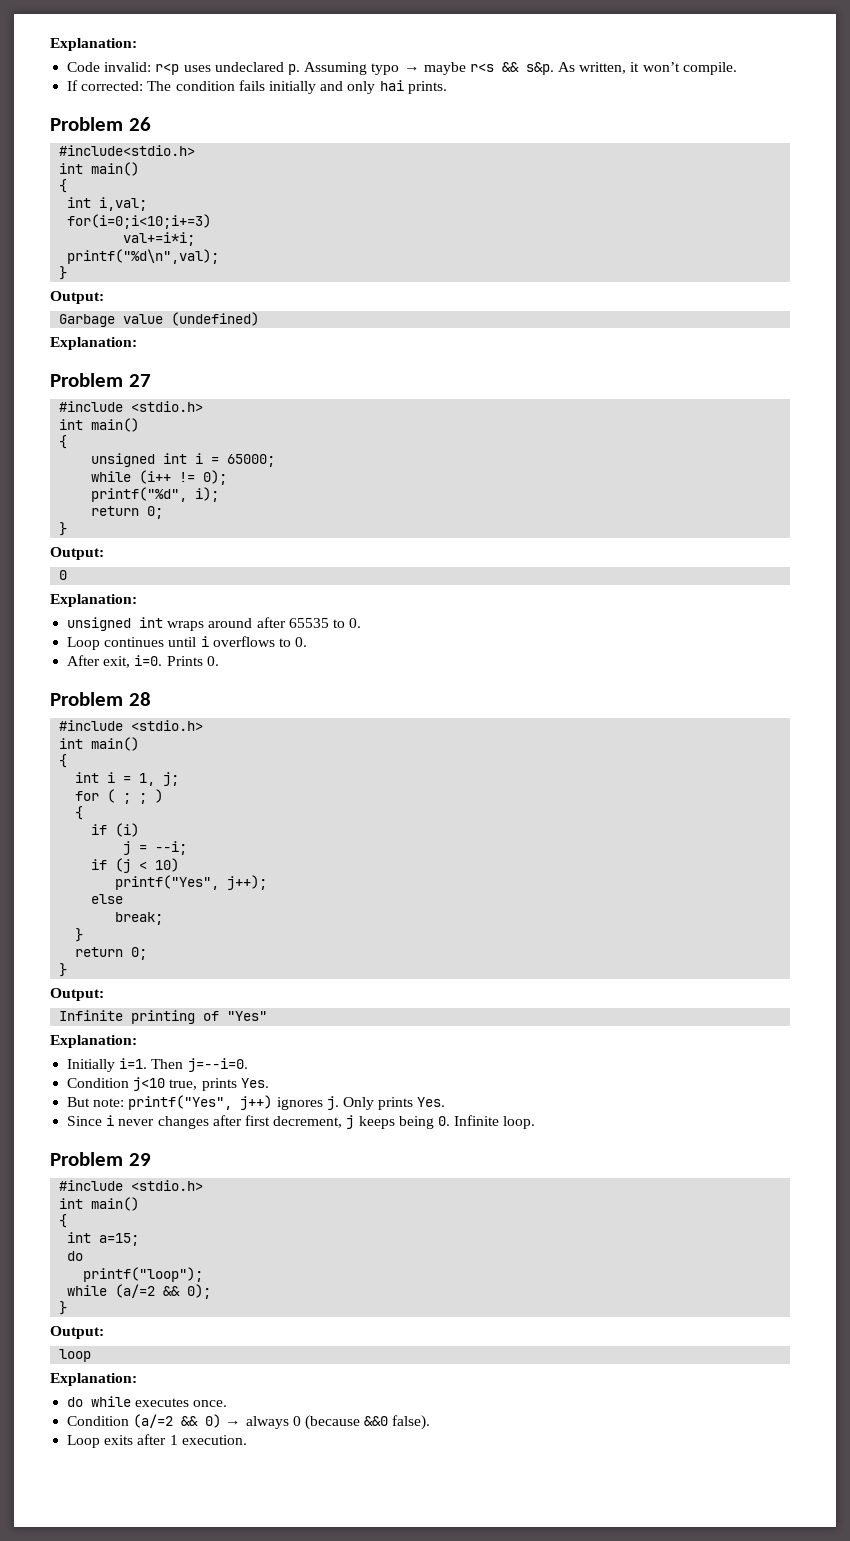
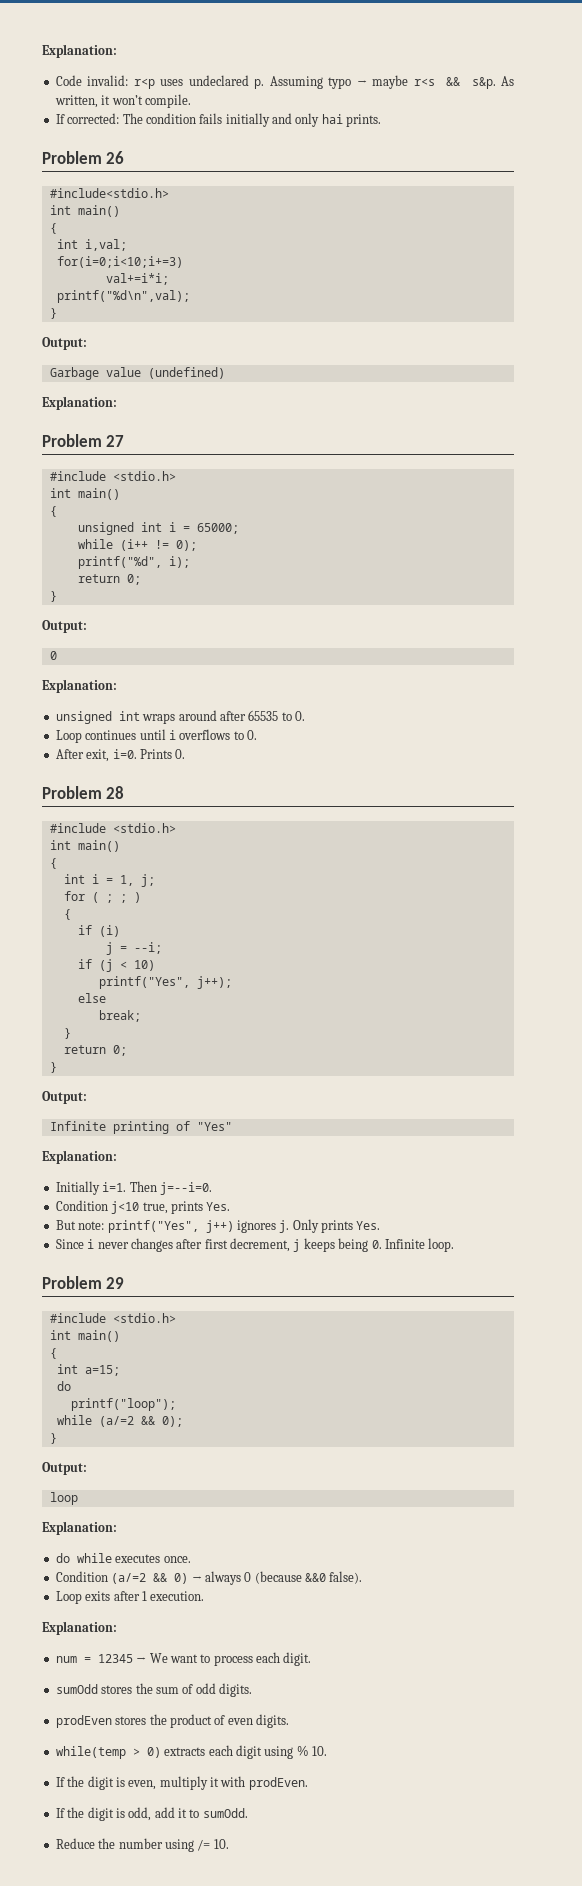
(247, 1440) none -> [42,1621,117,1635] [55,1652,312,1666] [55,1683,252,1697] [55,1714,289,1728] [55,1745,327,1759] [55,1776,308,1790] [55,1807,248,1821] [55,1838,229,1852] // Explanation: // num = 12345 → We want to process each digit. // sumOdd stores the sum of odd digits. // prodEven stores the product of even digits. // while(temp > 0) extracts each digit using % 10. // If the digit is even, multiply it with prodEven. // If the digit is odd, add it to sumOdd. // Reduce the number using /= 10.

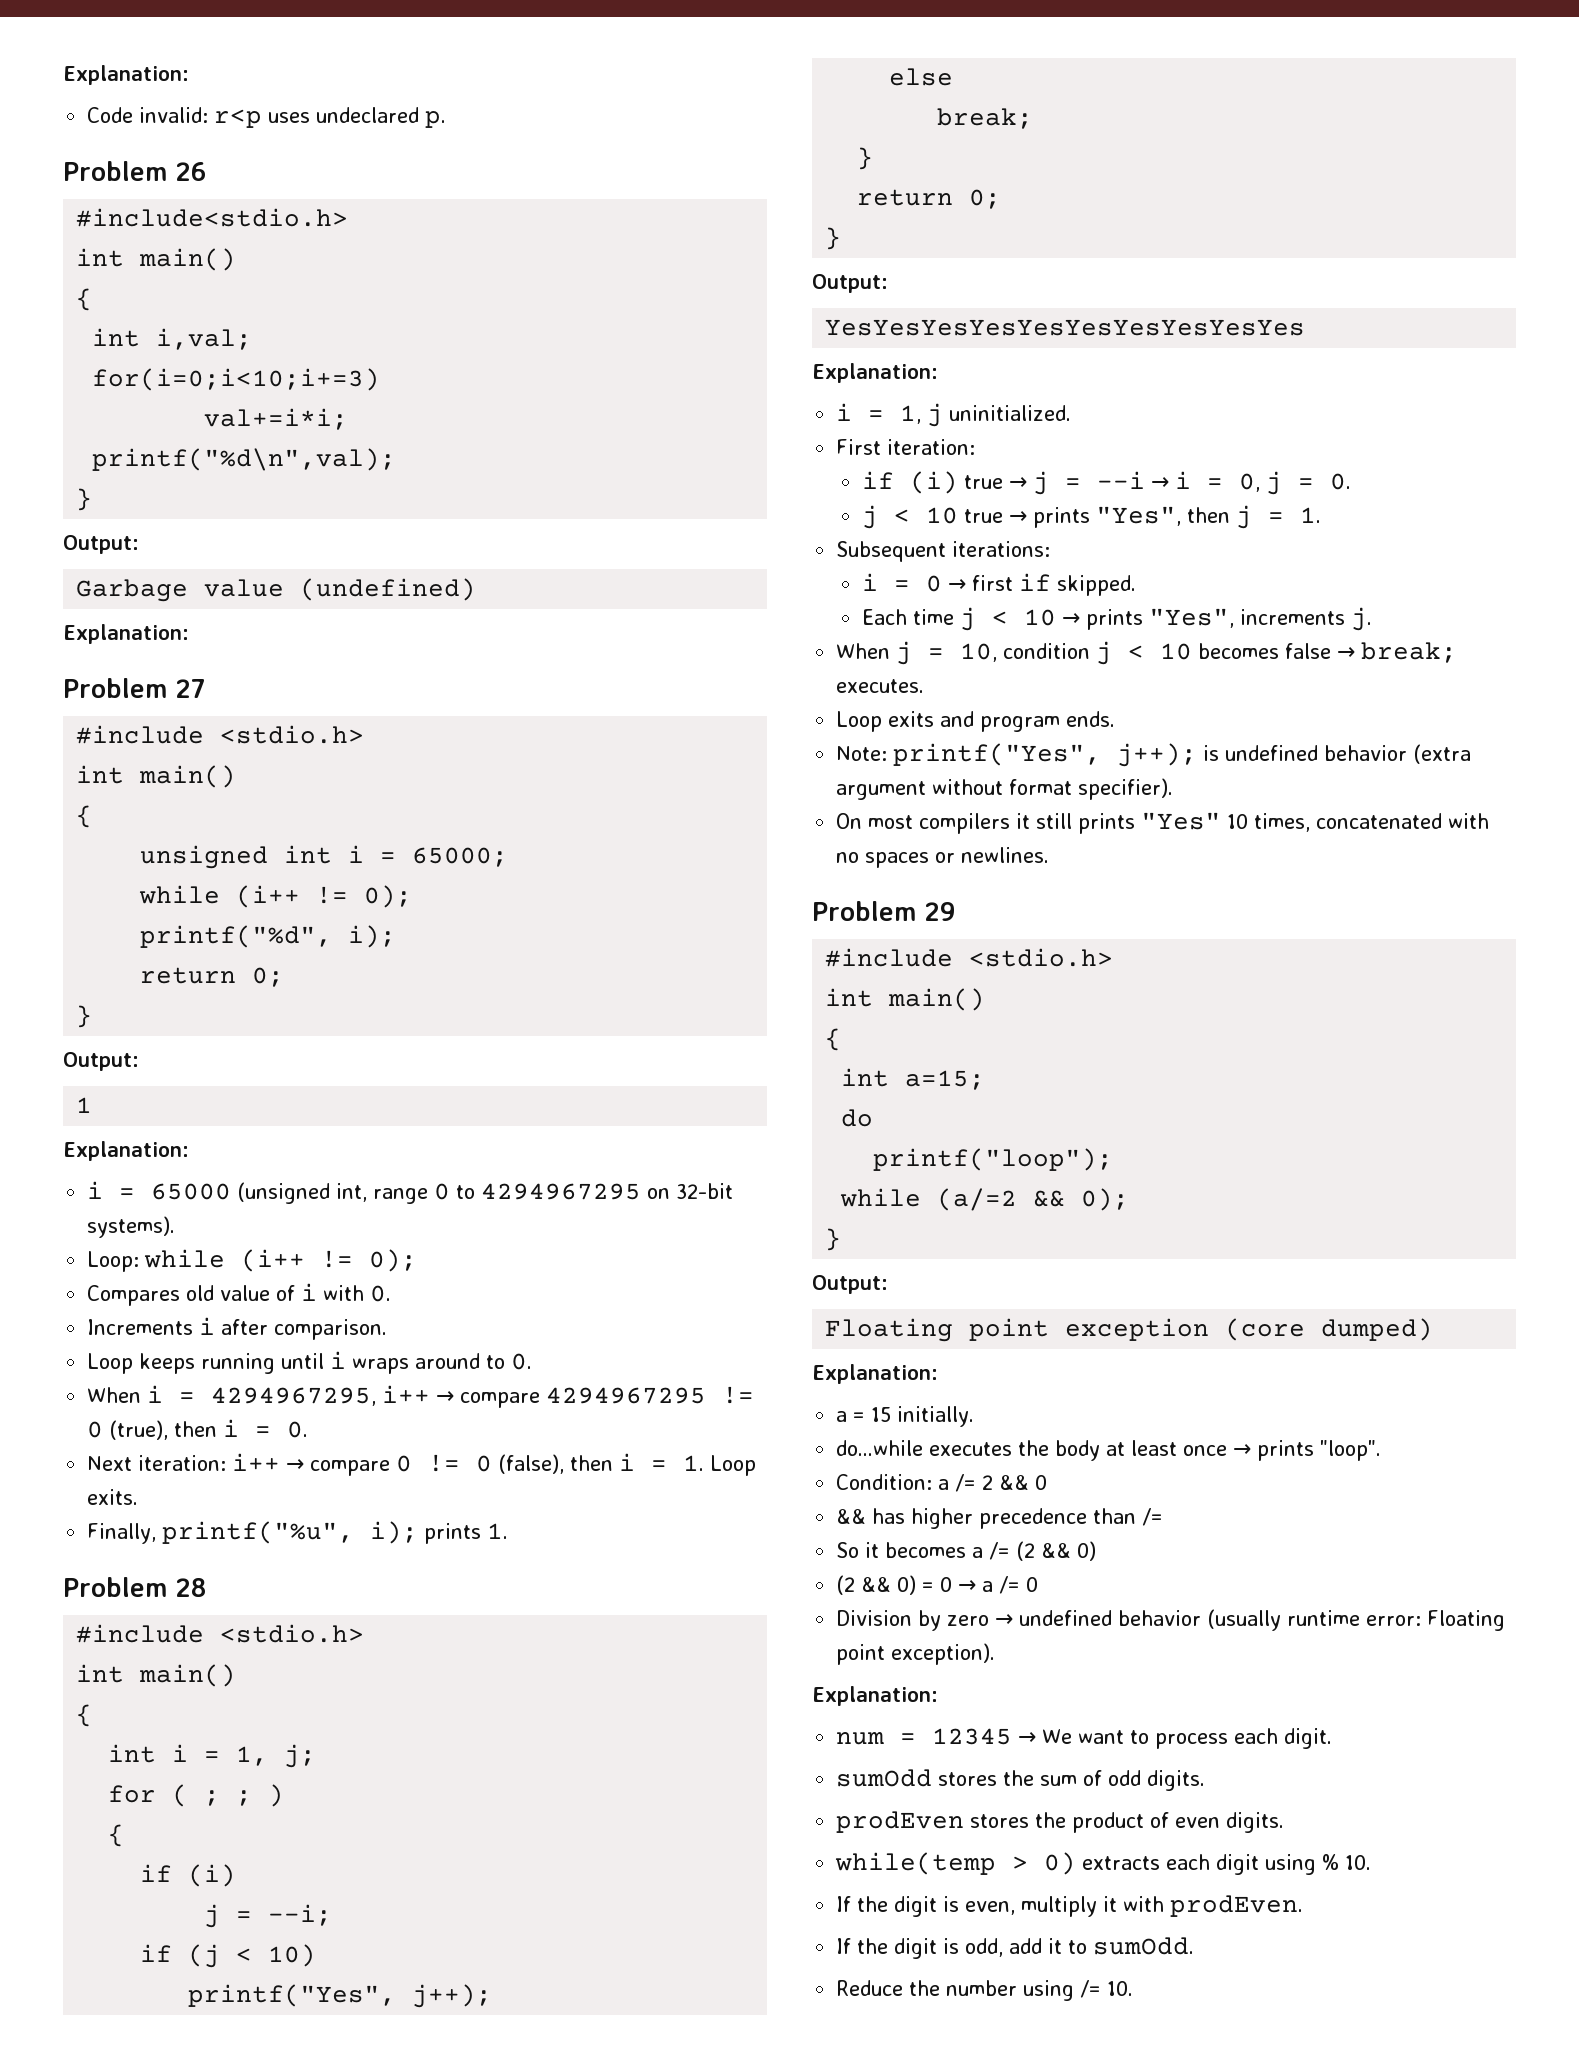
[269,75,514,89] [54,94,191,108] [55,113,382,127] Assuming typo → maybe r<s && s&p. As written, it won’t compile. // If corrected: The condition fails initially and only hai prints. -> (447, 119) none
[49,651,57,660] [42,679,117,693] [55,710,305,724] [55,729,257,743] [55,749,186,762] 0 // Explanation: // unsigned int wraps around after 65535 to 0. // Loop continues until i overflows to 0. // After exit, i=0. Prints 0. -> [76,1097,93,1113] [63,1141,189,1161] [87,1181,734,1204] [87,1216,176,1238] [87,1249,418,1272] [87,1283,392,1306] [87,1317,388,1340] [87,1351,533,1374] [87,1385,755,1408] [87,1419,309,1440] [87,1453,757,1476] [87,1489,139,1505] [87,1521,509,1544] 1 // Explanation: // i = 65000 (unsigned int, range 0 to 4294967295 on 32-bit systems). // Loop: while (i++ != 0); // Compares old value of i with 0. // Increments i after comparison. // Loop keeps running until i wraps around to 0. // When i = 4294967295, i++ → compare 4294967295 != 0 (true), then i = 0. // Next iteration: i++ → compare 0 != 0 (false), then i = 1. Loop exits. // Finally, printf("%u", i); prints 1.
[49,1121,232,1134] [42,1150,117,1164] [55,1181,212,1195] [55,1200,231,1214] [55,1219,381,1233] [55,1238,455,1252] Infinite printing of "Yes" // Explanation: // Initially i=1. Then j=--i=0. // Condition j<10 true, prints Yes. // But note: printf("Yes", j++) ignores j. Only prints Yes. // Since i never changes after first decrement, j keeps being 0. Infinite loop. -> [825,319,1306,336] [812,363,938,383] [836,403,1072,427] [836,439,976,455] [862,471,1352,495] [862,505,1322,529] [836,541,1051,562] [862,573,1137,596] [862,607,1373,631] [836,641,1458,665] [836,679,925,693] [836,711,1116,732] [836,743,1472,767] [836,778,1174,800] [836,812,1490,834] [836,847,1050,868] YesYesYesYesYesYesYesYesYesYes // Explanation: // i = 1, j uninitialized. // First iteration: // if (i) true → j = --i → i = 0, j = 0. // j < 10 true → prints "Yes", then j = 1. // Subsequent iterations: // i = 0 → first if skipped. // Each time j < 10 → prints "Yes", increments j. // When j = 10, condition j < 10 becomes false → break; executes. // Loop exits and program ends. // Note: printf("Yes", j++); is undefined behavior (extra argument without format specifier). // On most compilers it still prints "Yes" 10 times, concatenated with no spaces or newlines.
[49,1492,78,1505] [42,1521,117,1535] [55,1553,191,1563] [55,1571,363,1585] [55,1591,205,1604] loop // Explanation: // do while executes once. // Condition (a/=2 && 0) → always 0 (because &&0 false). // Loop exits after 1 execution. -> [825,1318,1434,1342] [812,1364,938,1384] [836,1406,975,1427] [836,1440,1382,1461] [836,1474,1048,1492] [836,1508,1164,1529] [836,1541,1097,1561] [836,1575,1039,1595] [836,1609,1506,1631] [836,1643,996,1665] Floating point exception (core dumped) // Explanation: // a = 15 initially. // do...while executes the body at least once → prints "loop". // Condition: a /= 2 && 0 // && has higher precedence than /= // So it becomes a /= (2 && 0) // (2 && 0) = 0 → a /= 0 // Division by zero → undefined behavior (usually runtime error: Floating point exception).

